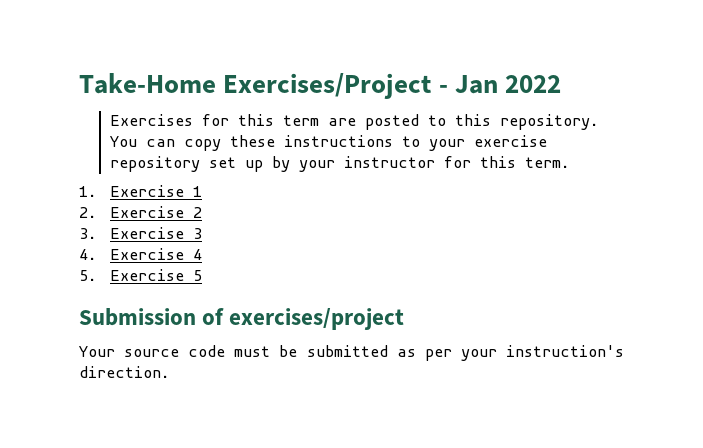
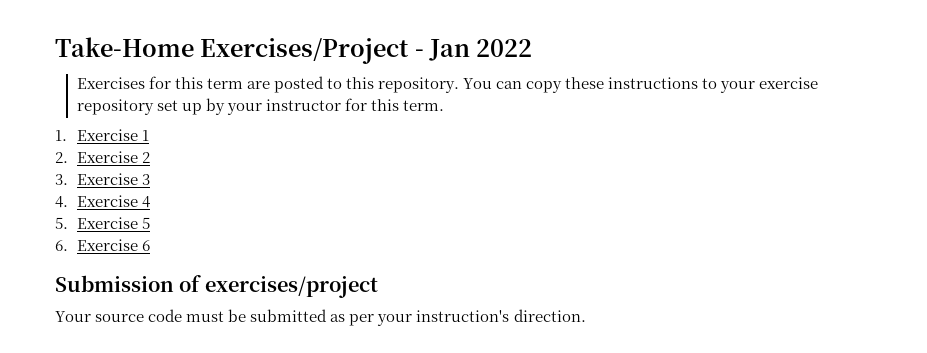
(203, 275) none -> [55,239,150,251] // 6. Exercise 6

